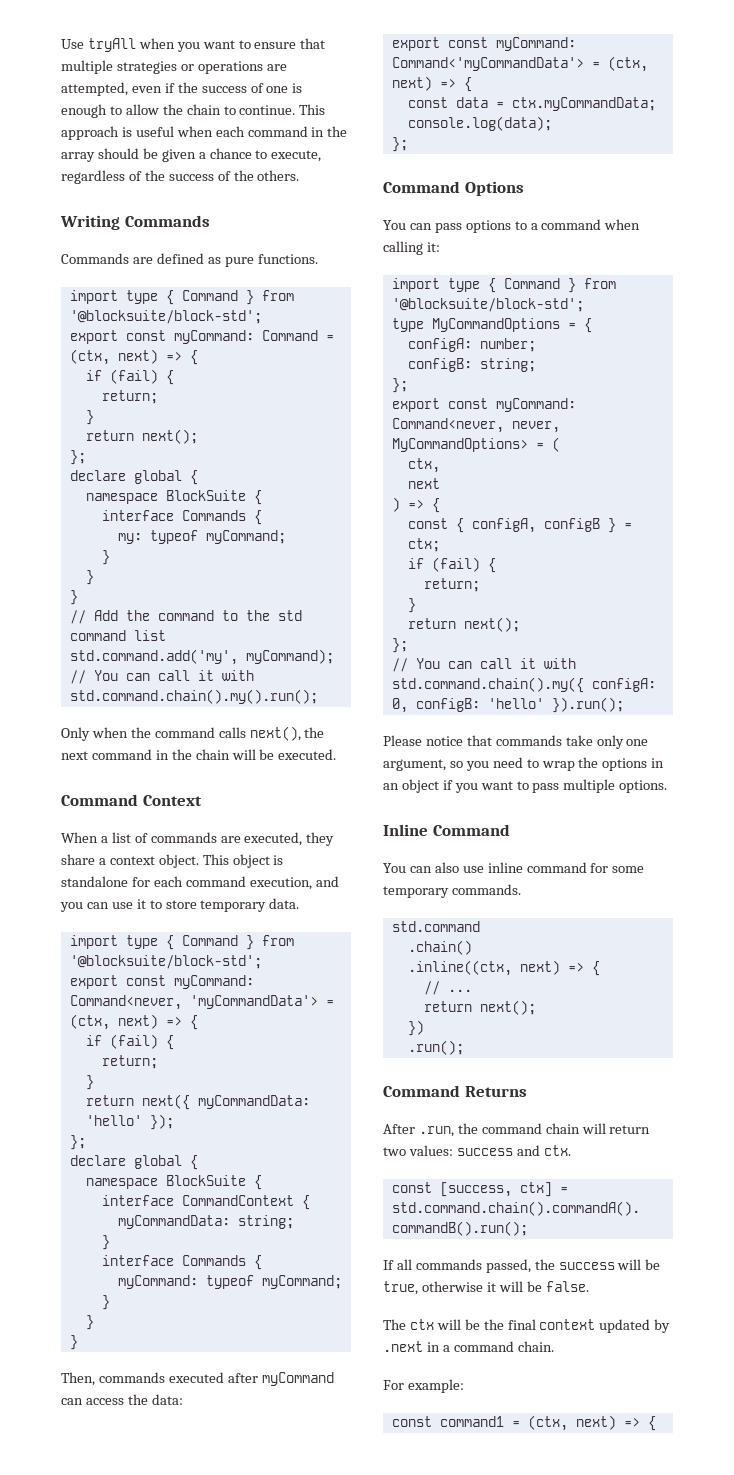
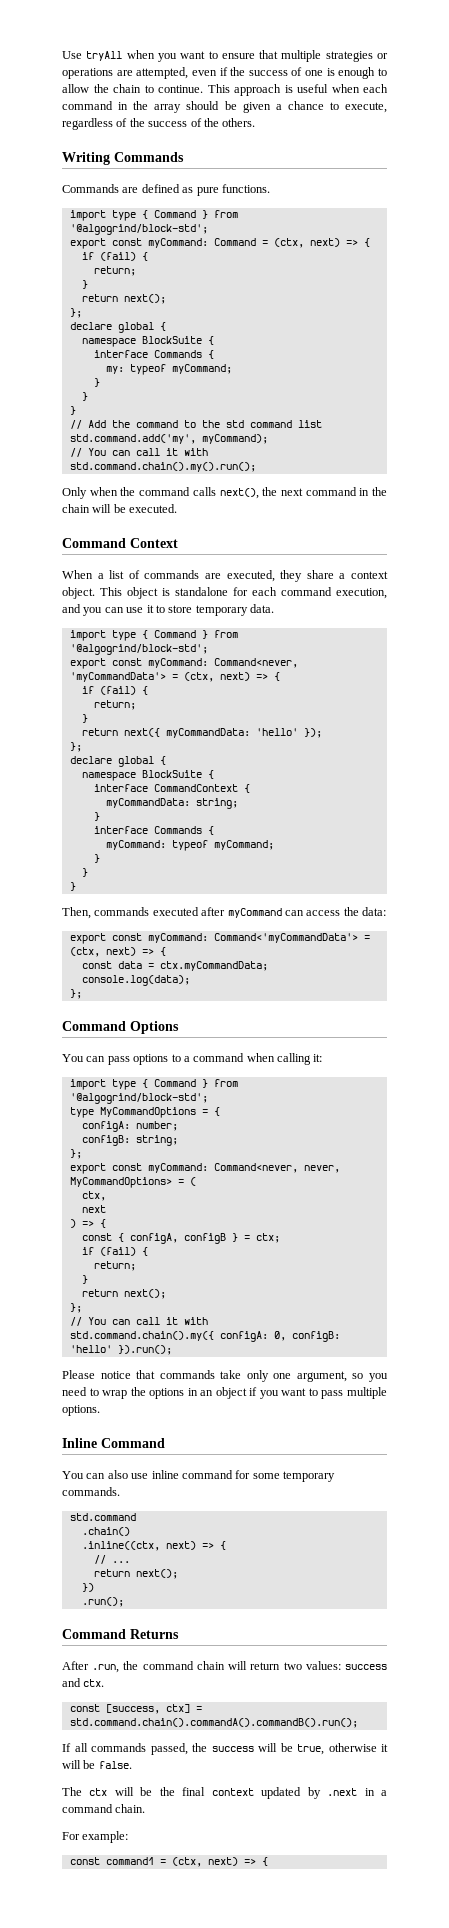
[69,310,262,324] '@blocksuite/block-std'; -> [69,224,208,235] '@algogrind/block-std';
[69,955,262,969] '@blocksuite/block-std'; -> [69,644,208,655] '@algogrind/block-std';
[391,298,584,312] '@blocksuite/block-std'; -> [69,1093,208,1104] '@algogrind/block-std';

